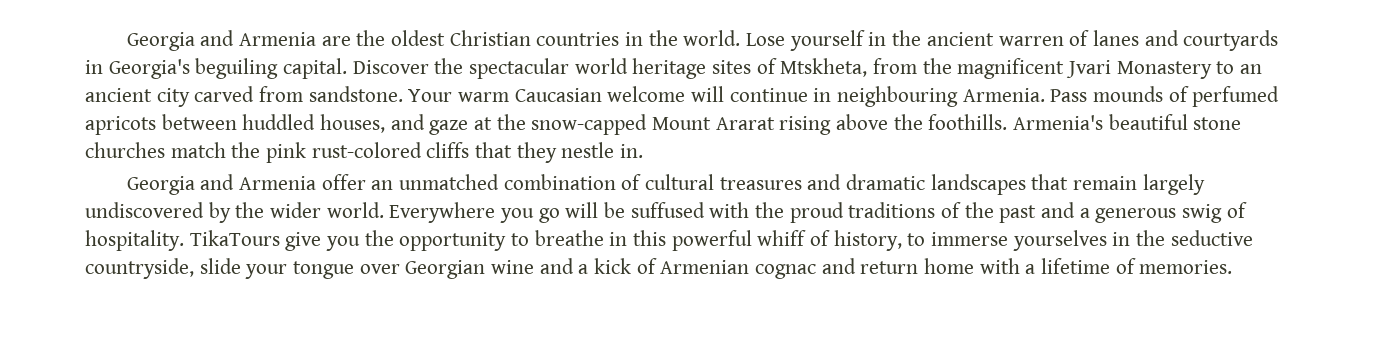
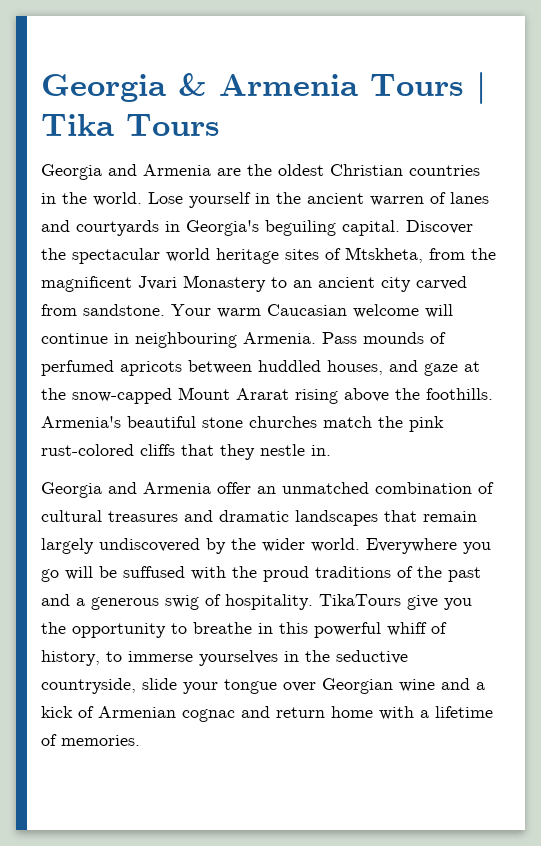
[126,32,195,51] Georgia -> [41,72,486,104] [41,114,220,136] [41,164,102,180] Georgia & Armenia Tours | Tika Tours // Georgia

